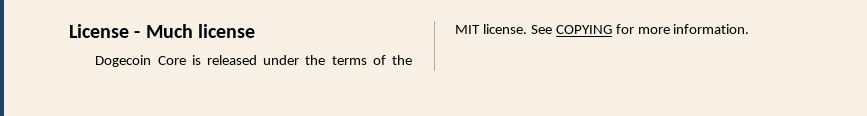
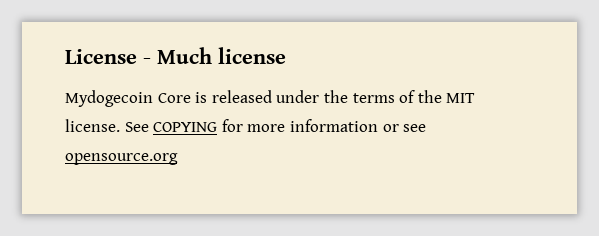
[95,55,152,67] Dogecoin -> [65,90,153,107] Mydogecoin
[673,24,750,34] information. -> [289,119,427,132] [65,153,178,165] information or see opensource.org

